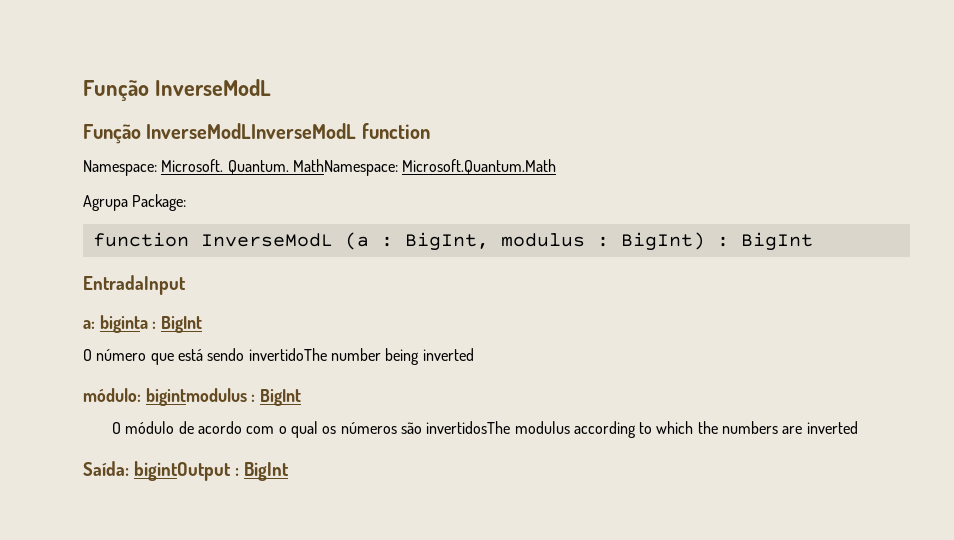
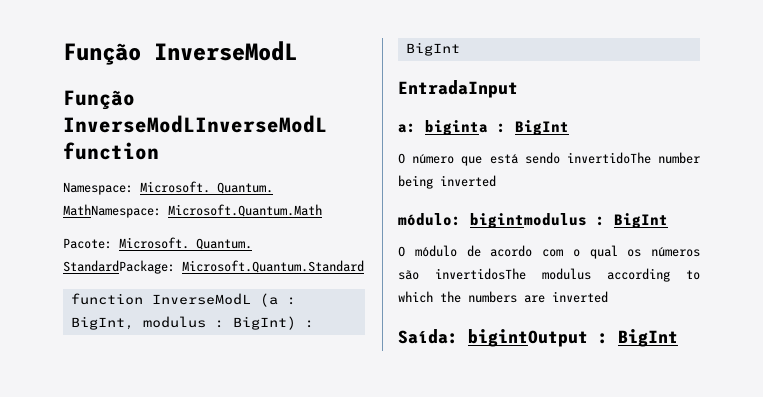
[83,194,187,211] Agrupa Package: -> [63,237,252,250] [63,260,364,274] Pacote: Microsoft. Quantum. StandardPackage: Microsoft.Quantum.Standard

